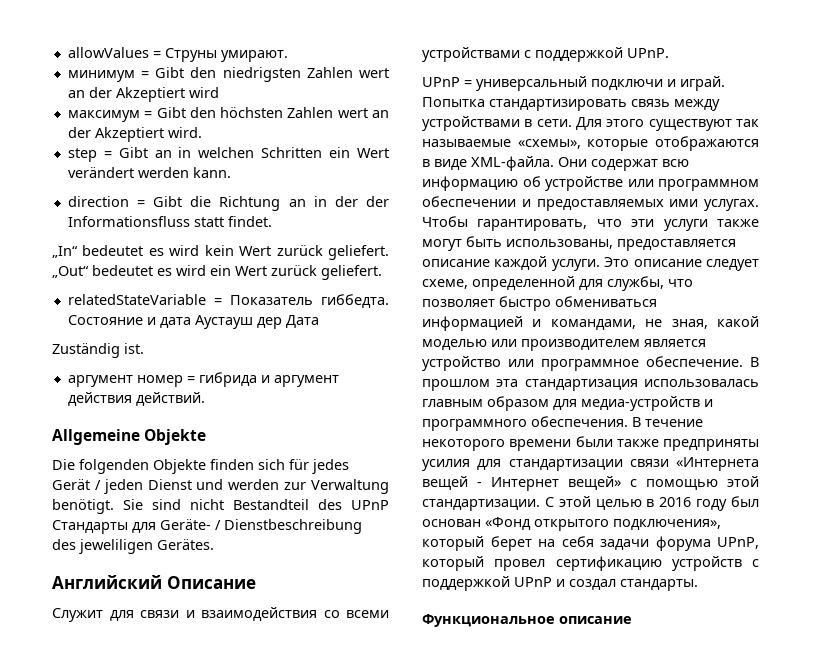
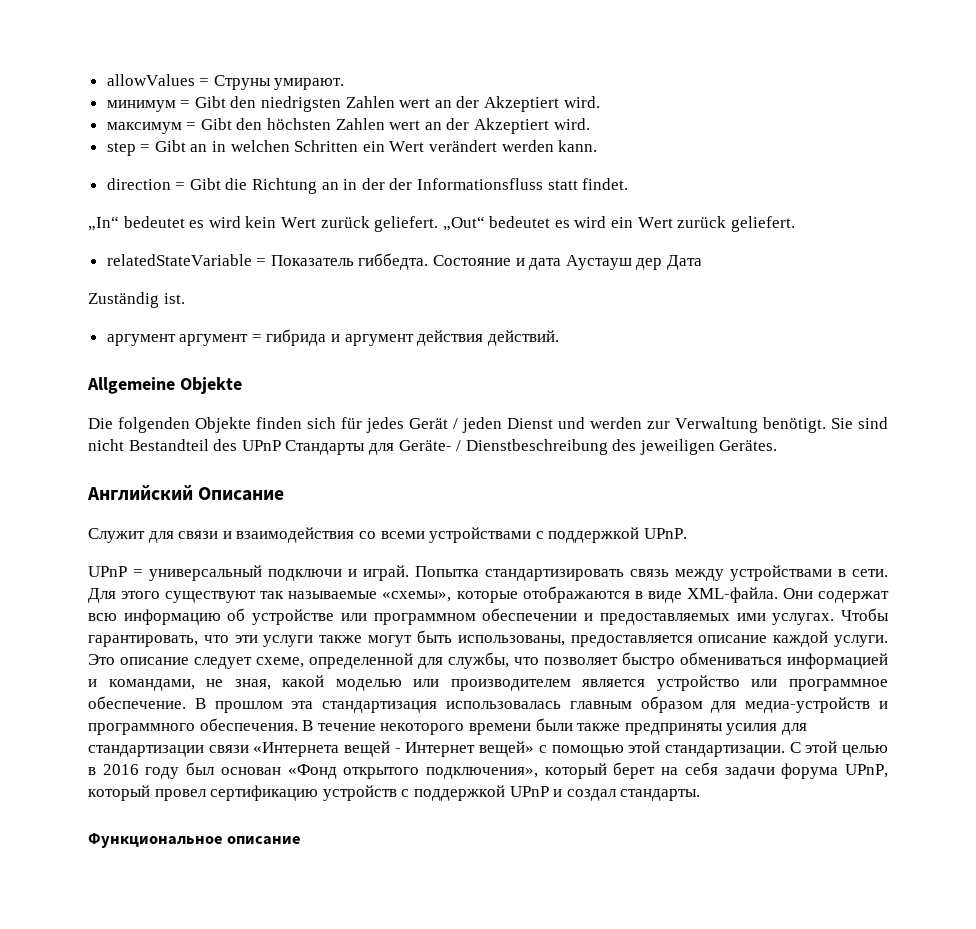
[188,87,219,98] wird -> [563,96,600,108] wird.
[136,375,183,387] номер -> [179,334,249,346] аргумент
[79,539,153,554] jeweliligen -> [639,439,715,455] jeweiligen

